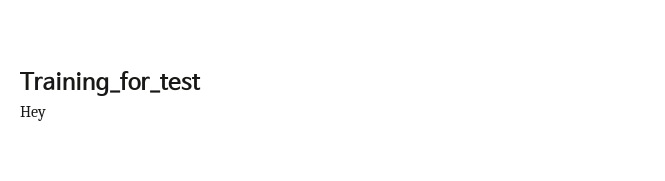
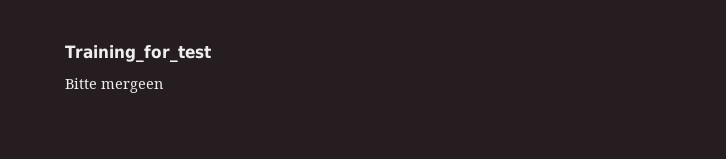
[20,106,46,121] Hey -> [65,78,163,93] Bitte mergeen

